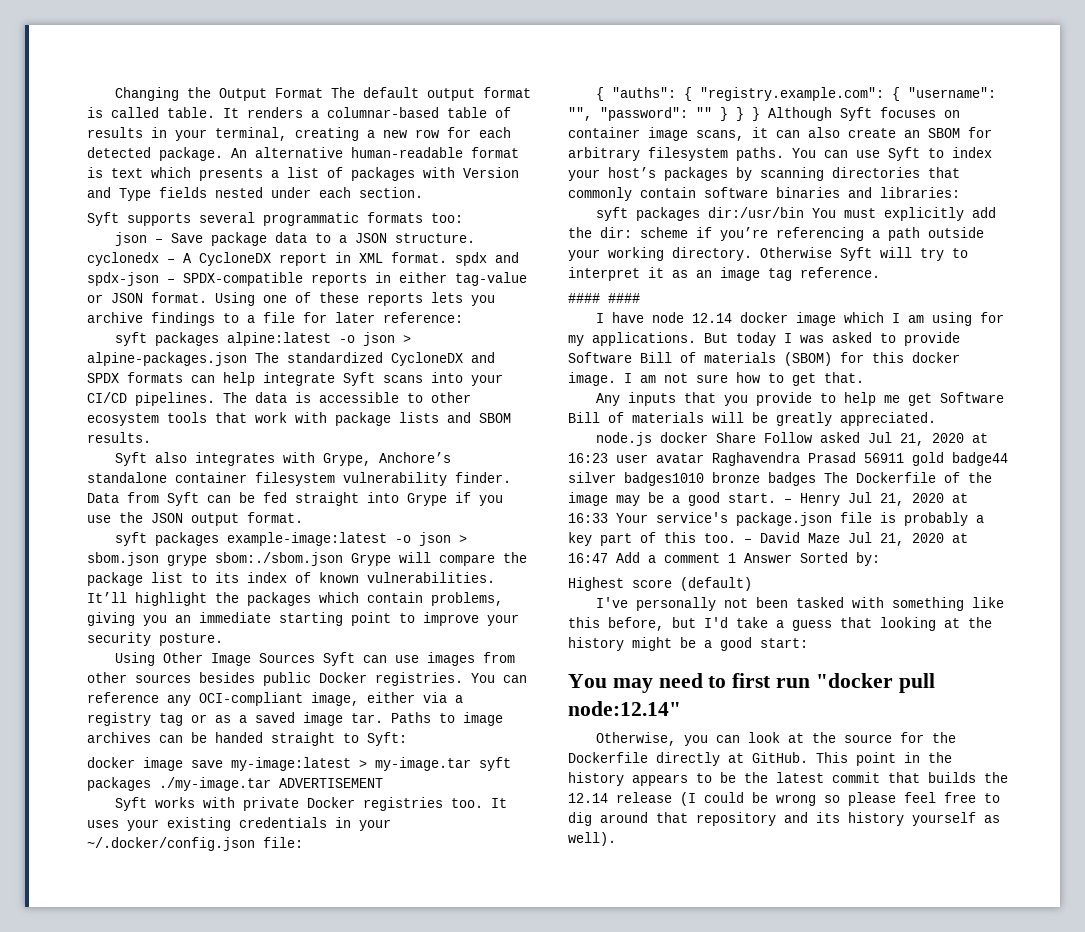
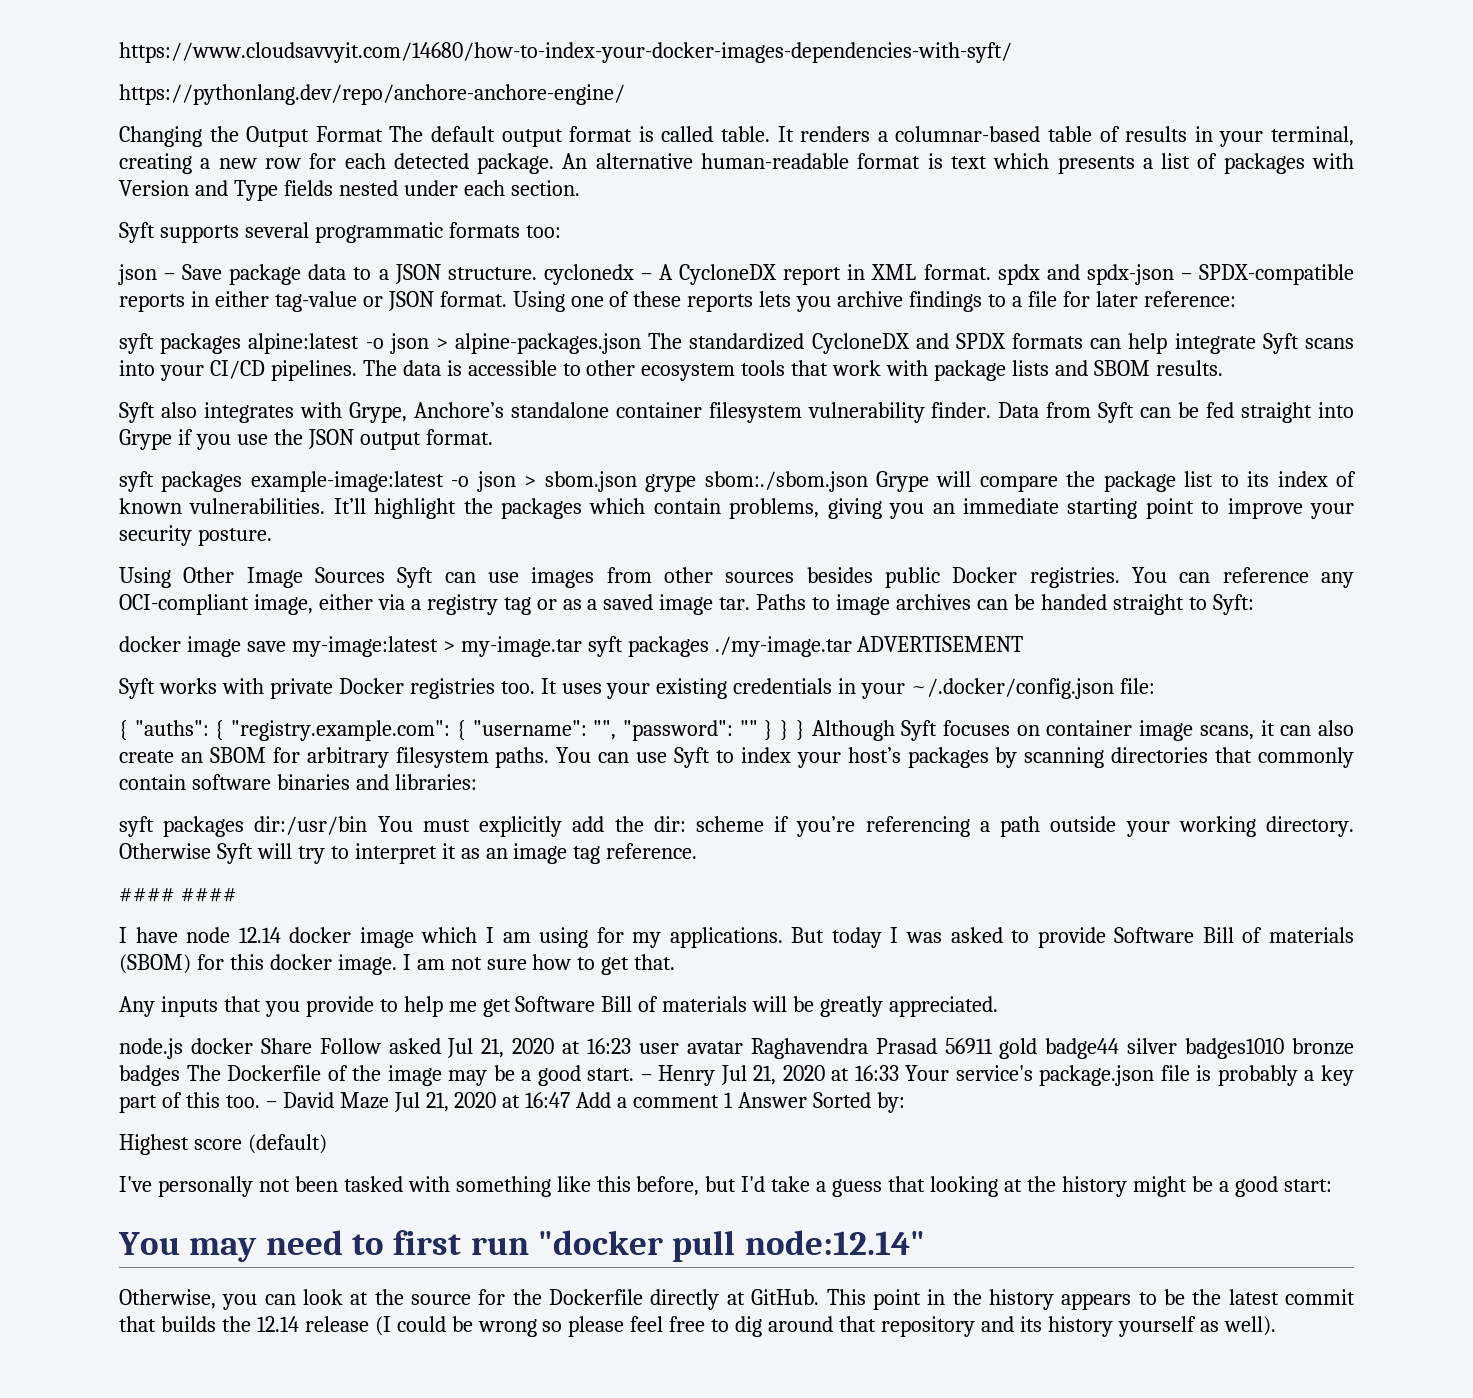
(114, 94) none -> [119,42,1012,63] [119,84,625,105] https://www.cloudsavvyit.com/14680/how-to-index-your-docker-images-dependencies-with-syft/ // https://pythonlang.dev/repo/anchore-anchore-engine/ //

